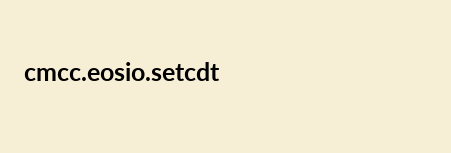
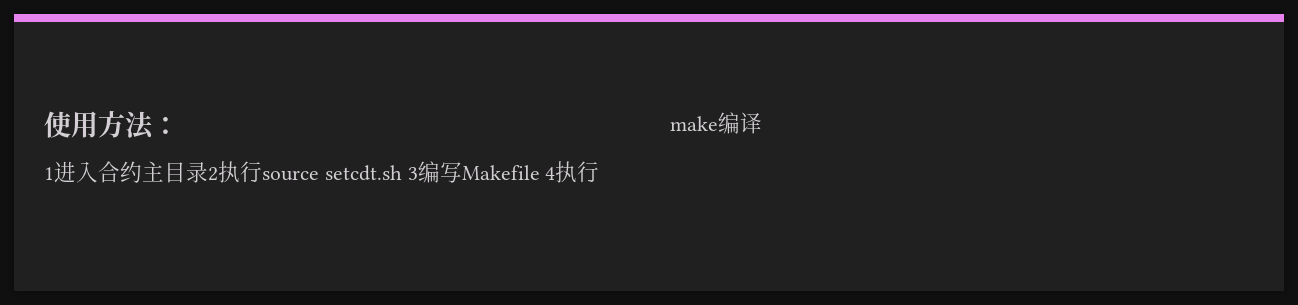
[24,62,220,81] cmcc.eosio.setcdt -> [44,110,179,140] [44,161,600,183] [670,112,762,134] 使用方法： // 1进入合约主目录2执行source setcdt.sh 3编写Makefile 4执行make编译

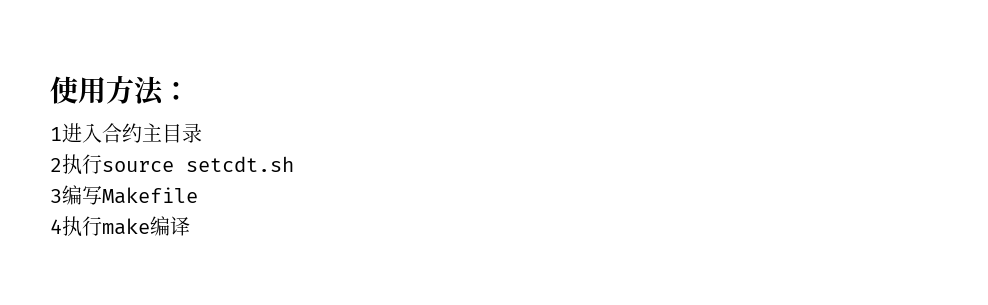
(208, 172) none -> (202, 133) //
(402, 173) none -> (294, 164) //
(540, 172) none -> (198, 195) //

